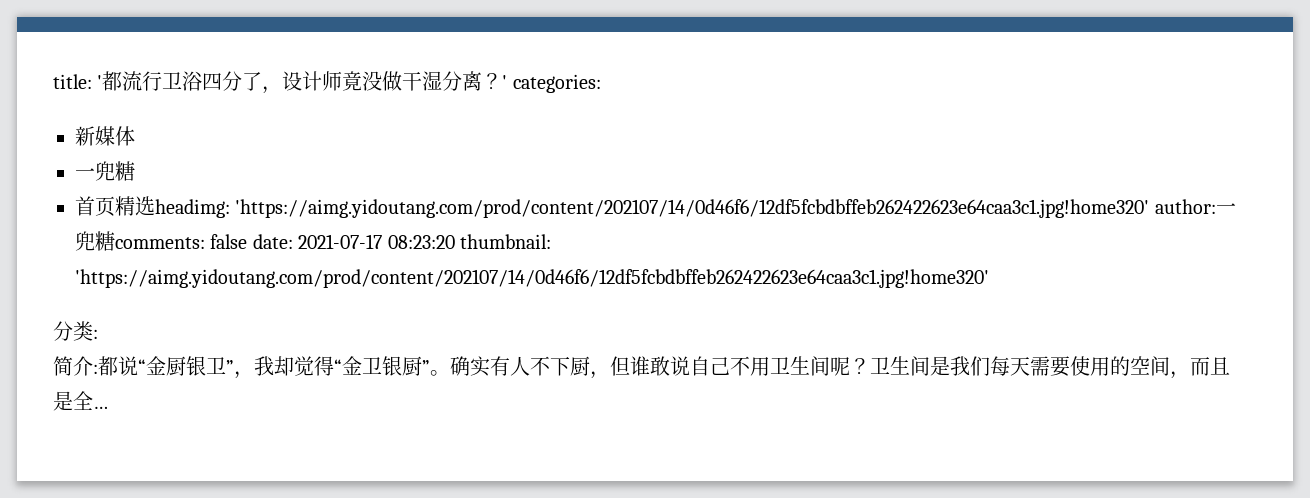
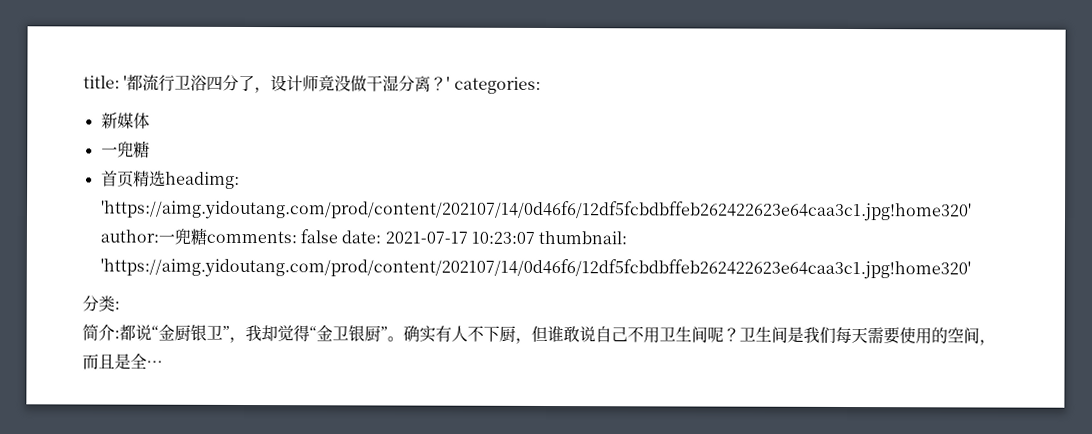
[387,235,455,249] 08:23:20 -> [470,231,535,244] 10:23:07

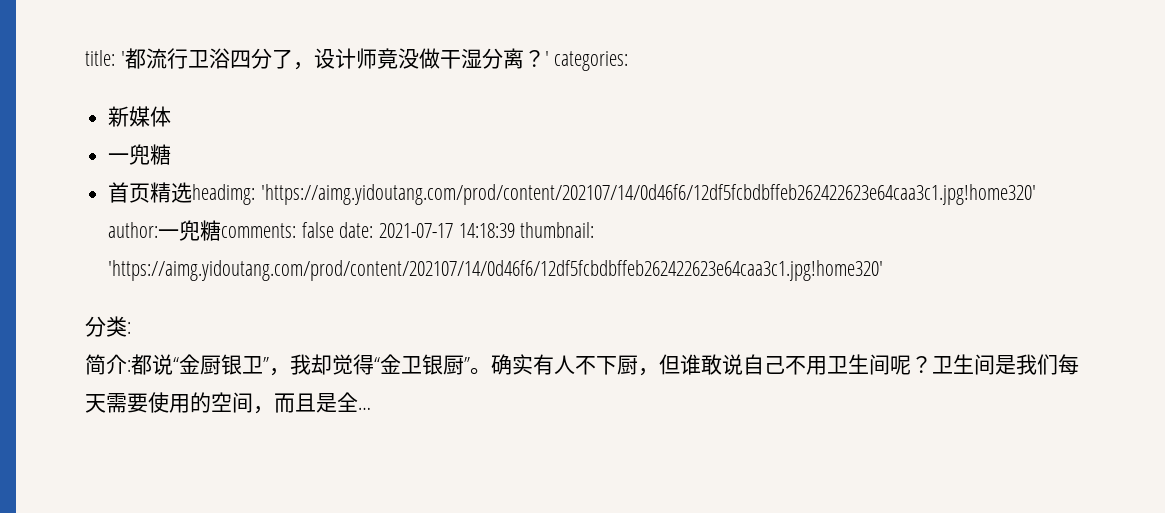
[470,231,535,244] 10:23:07 -> [458,223,515,238] 14:18:39

